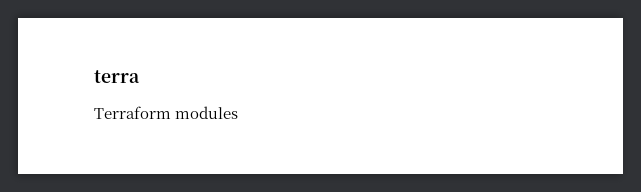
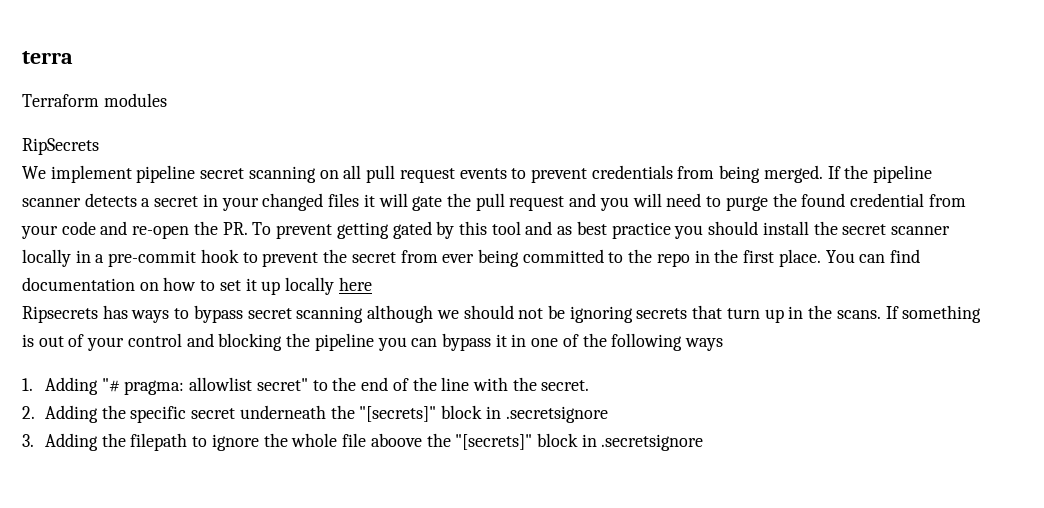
(239, 112) none -> [22,138,99,155] [22,165,933,183] [22,193,966,211] [21,221,950,239] [22,249,920,267] [22,277,372,295] [22,305,982,323] [22,333,724,351] [22,377,590,395] [22,405,608,423] [22,433,704,451] // RipSecrets // We implement pipeline secret scanning on all pull request events to prevent credentials from being merged. If the pipeline scanner detects a secret in your changed files it will gate the pull request and you will need to purge the found credential from your code and re-open the PR. To prevent getting gated by this tool and as best practice you should install the secret scanner locally in a pre-commit hook to prevent the secret from ever being committed to the repo in the first place. You can find documentation on how to set it up locally here // Ripsecrets has ways to bypass secret scanning although we should not be ignoring secrets that turn up in the scans. If something is out of your control and blocking the pipeline you can bypass it in one of the following ways // 1. Adding "# pragma: allowlist secret" to the end of the line with the secret. // 2. Adding the specific secret underneath the "[secrets]" block in .secretsignore // 3. Adding the filepath to ignore the whole file aboove the "[secrets]" block in .secretsignore

